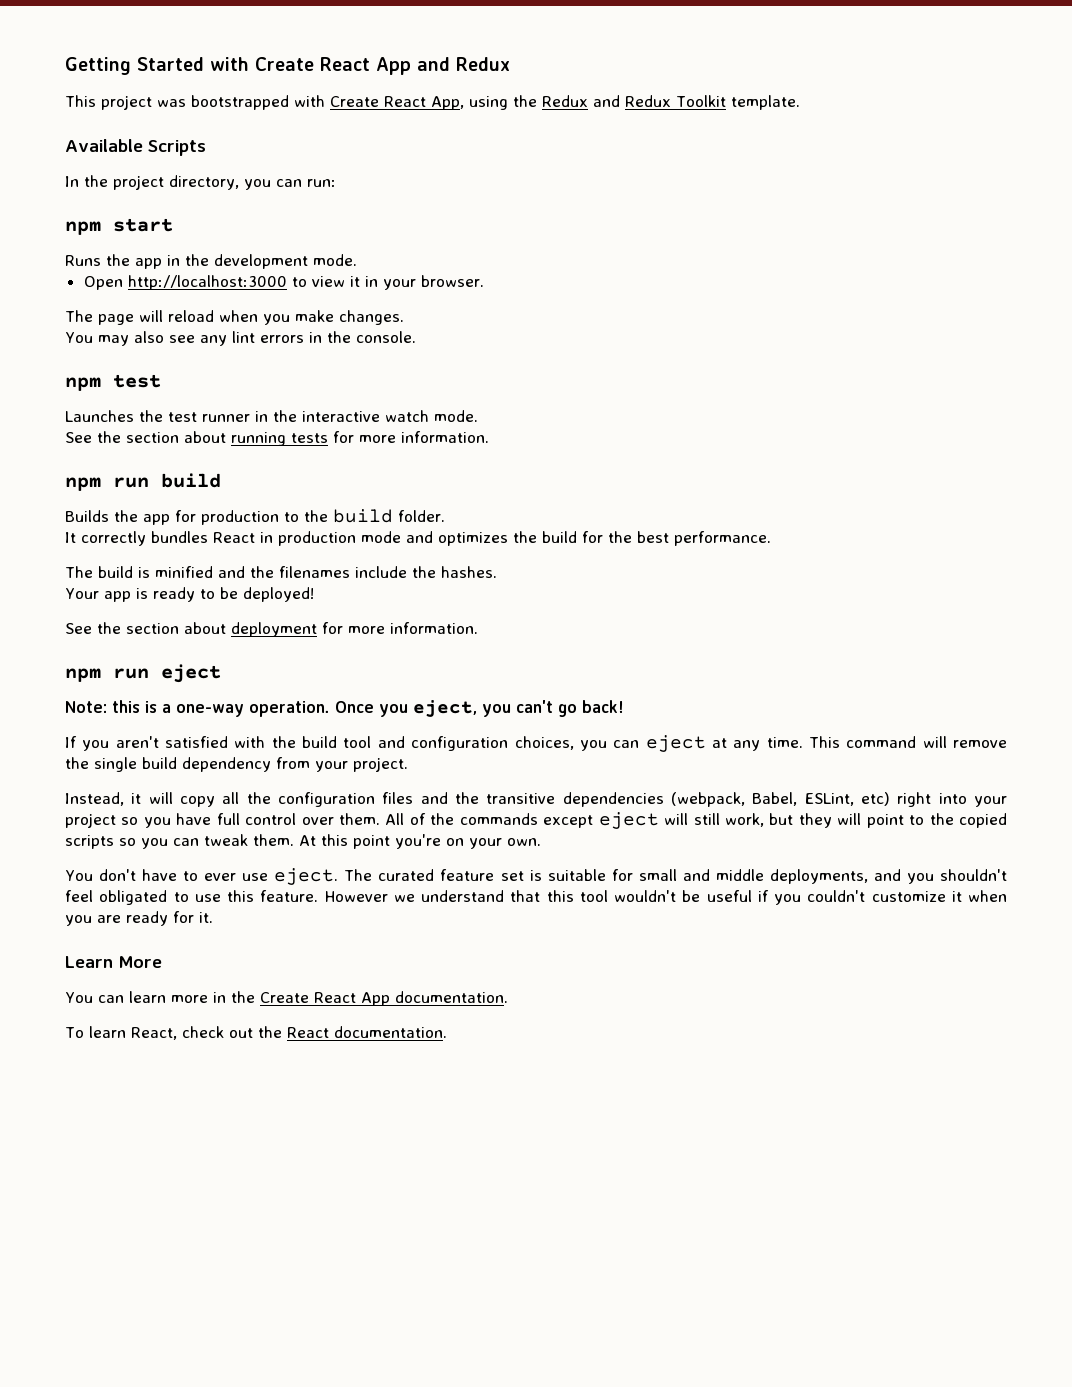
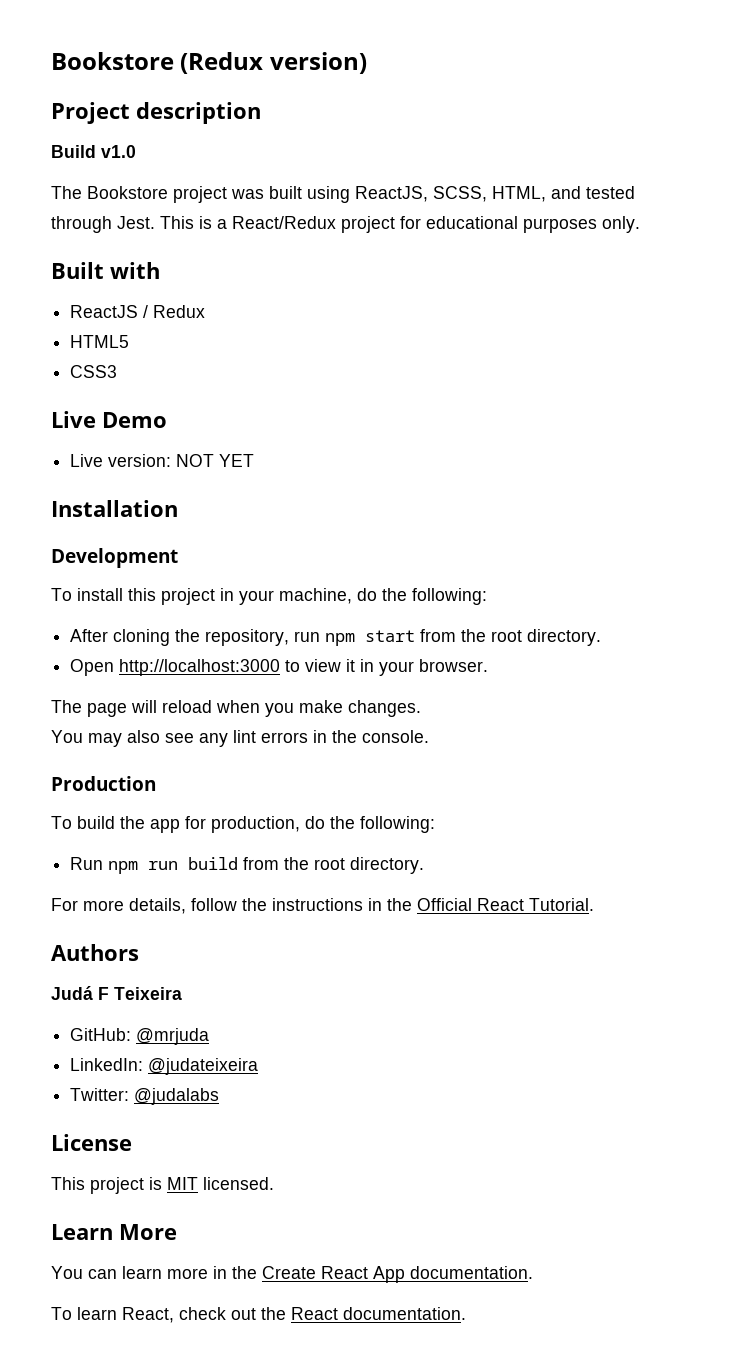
[65,57,510,75] [65,95,800,110] [65,139,206,156] [65,175,336,190] [65,218,173,235] [65,254,357,269] Getting Started with Create React App and Redux // This project was bootstrapped with Create React App, using the Redux and Redux Toolkit template. // Available Scripts // In the project directory, you can run: // npm start // Runs the app in the development mode. -> [51,52,367,74] [51,102,261,124] [51,145,136,158] [51,186,635,203] [51,216,640,233] [51,262,160,279] [70,305,206,318] [70,335,130,348] [70,365,118,378] [51,411,167,428] [70,454,255,467] [51,500,178,517] [51,548,178,568] [51,588,487,605] [70,629,602,646] Bookstore (Redux version) // Project description // Build v1.0 // The Bookstore project was built using ReactJS, SCSS, HTML, and tested through Jest. This is a React/Redux project for educational purposes only. // Built with // ReactJS / Redux // HTML5 // CSS3 // Live Demo // Live version: NOT YET // Installation // Development // To install this project in your machine, do the following: // After cloning the repository, run npm start from the root directory.
[65,374,161,391] [65,410,478,422] [65,431,489,446] [65,473,221,491] [65,509,445,525] [65,531,771,546] [65,566,497,578] [65,587,314,602] [65,622,478,637] [65,664,221,683] [65,700,624,717] [65,735,1008,752] [65,757,408,772] [65,792,1008,807] [65,812,1007,829] [65,834,541,849] [65,868,1007,885] [65,890,1007,905] [65,911,213,926] npm test // Launches the test runner in the interactive watch mode. // See the section about running tests for more information. // npm run build // Builds the app for production to the build folder. // It correctly bundles React in production mode and optimizes the build for the best performance. // The build is minified and the filenames include the hashes. // Your app is ready to be deployed! // See the section about deployment for more information. // npm run eject // Note: this is a one-way operation. Once you eject, you can't go back! // If you aren't satisfied with the build tool and configuration choices, you can eject at any time. This command will remove the single build dependency from your project. // Instead, it will copy all the configuration files and the transitive dependencies (webpack, Babel, ESLint, etc) right into your project so you have full control over them. All of the commands except eject will still work, but they will point to the copied scripts so you can tweak them. At this point you're on your own. // You don't have to ever use eject. The curated feature set is suitable for small and middle deployments, and you shouldn't feel obligated to use this feature. However we understand that this tool wouldn't be useful if you couldn't customize it when you are ready for it. -> [51,776,156,791] [51,816,435,833] [70,857,425,874] [51,898,594,914] [51,944,139,961] [51,986,182,1000] [70,1028,210,1045] [70,1058,259,1075] [70,1088,220,1105] [51,1134,132,1151] [51,1177,274,1194] Production // To build the app for production, do the following: // Run npm run build from the root directory. // For more details, follow the instructions in the Official React Tutorial. // Authors // Judá F Teixeira // GitHub: @mrjuda // LinkedIn: @judateixeira // Twitter: @judalabs // License // This project is MIT licensed.

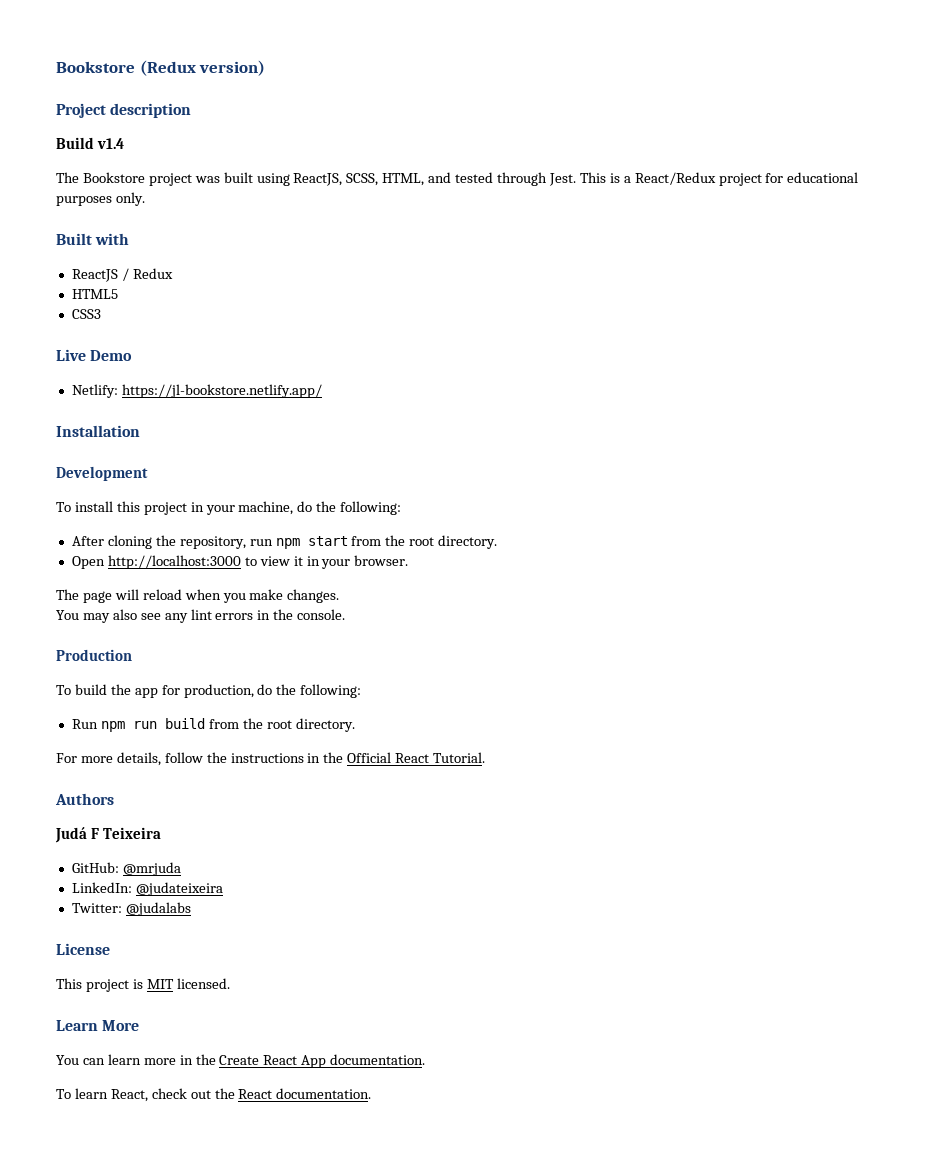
[101,145,136,158] v1.0 -> [96,138,124,149] v1.4
[70,454,255,467] Live version: NOT YET -> [71,384,322,398] Netlify: https://jl-bookstore.netlify.app/

